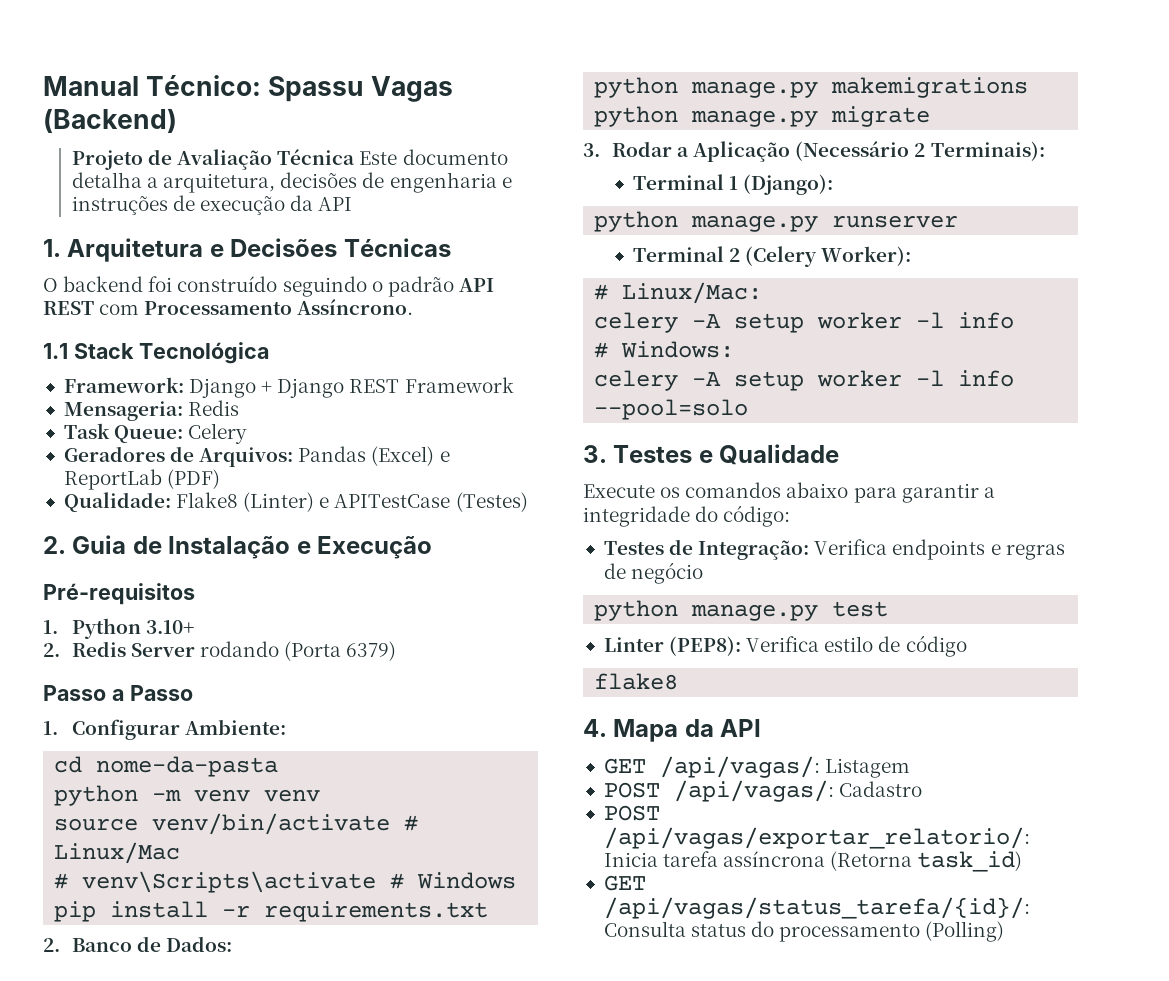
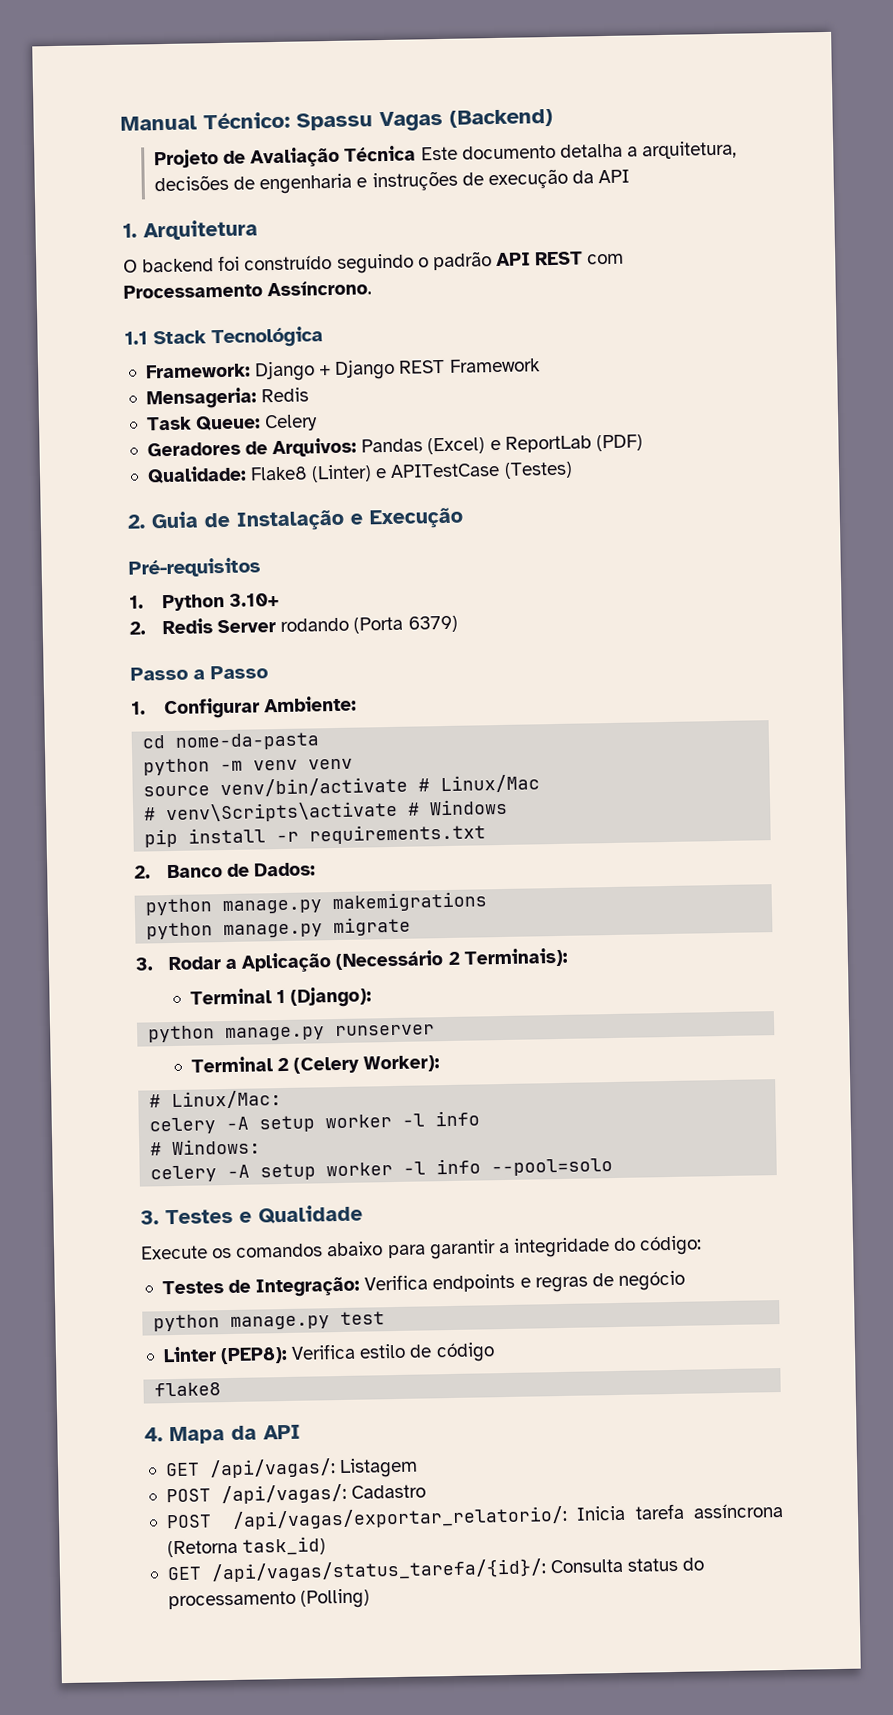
[209,238,451,257] e Decisões Técnicas -> (258, 230) none

